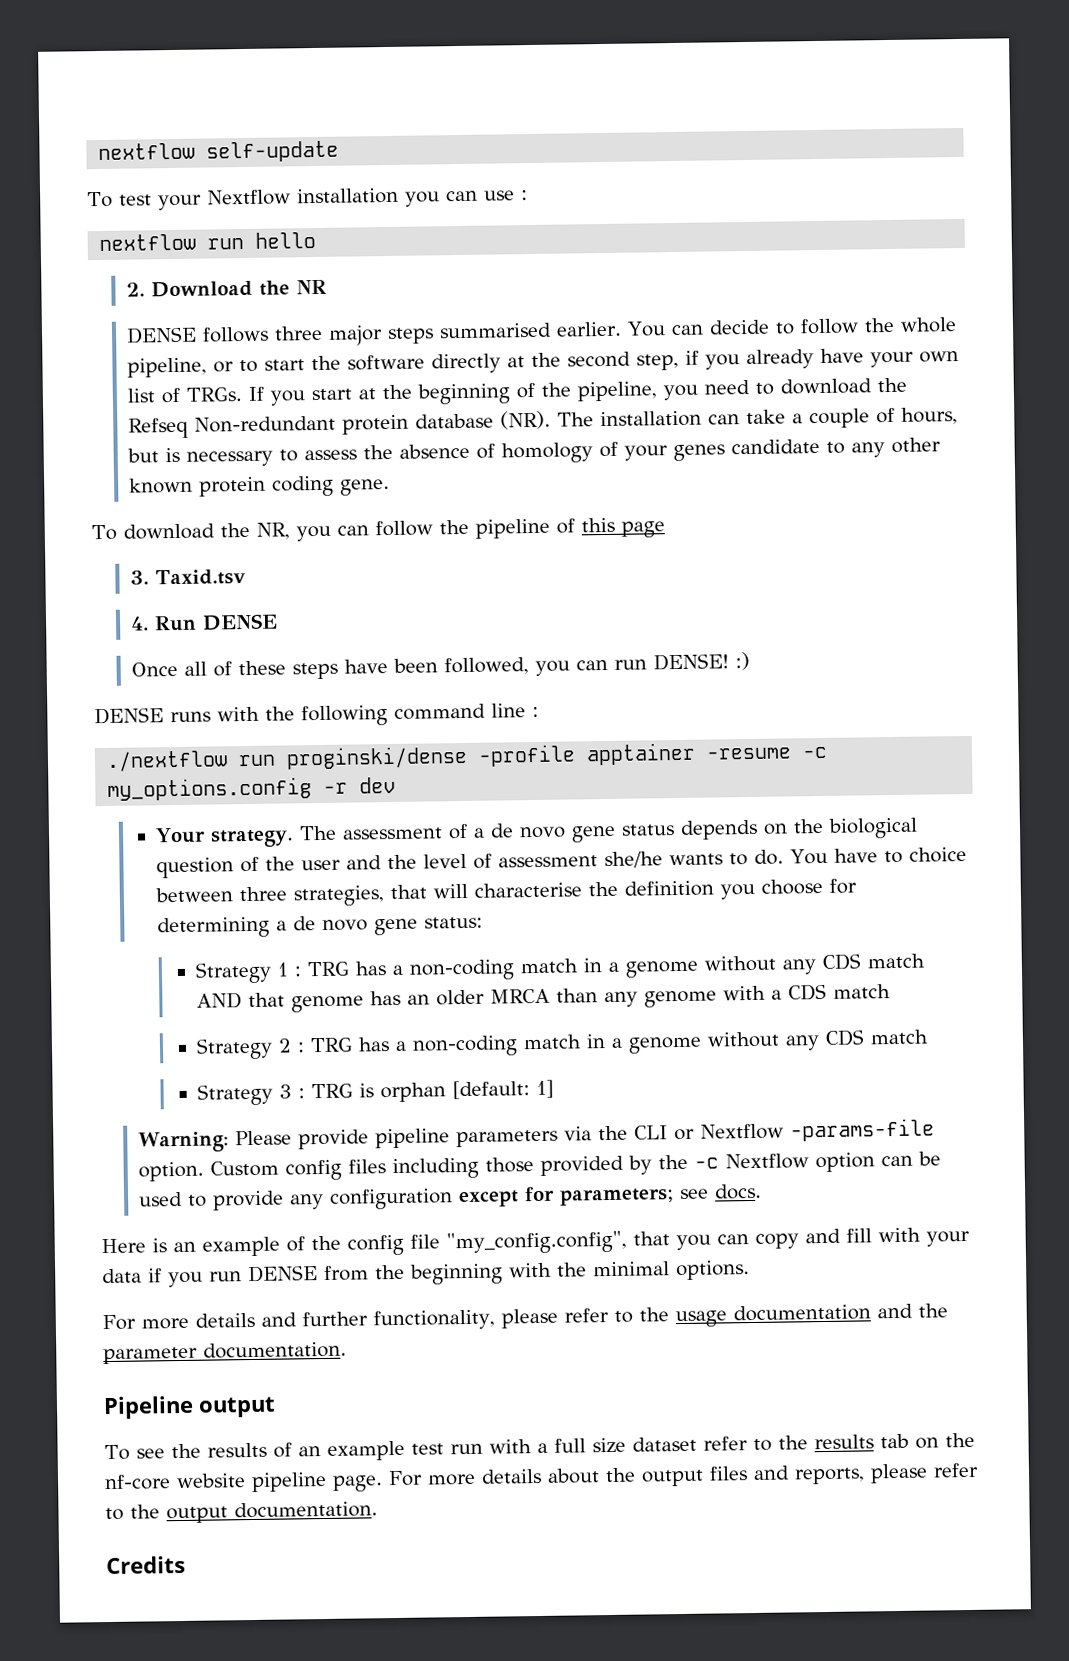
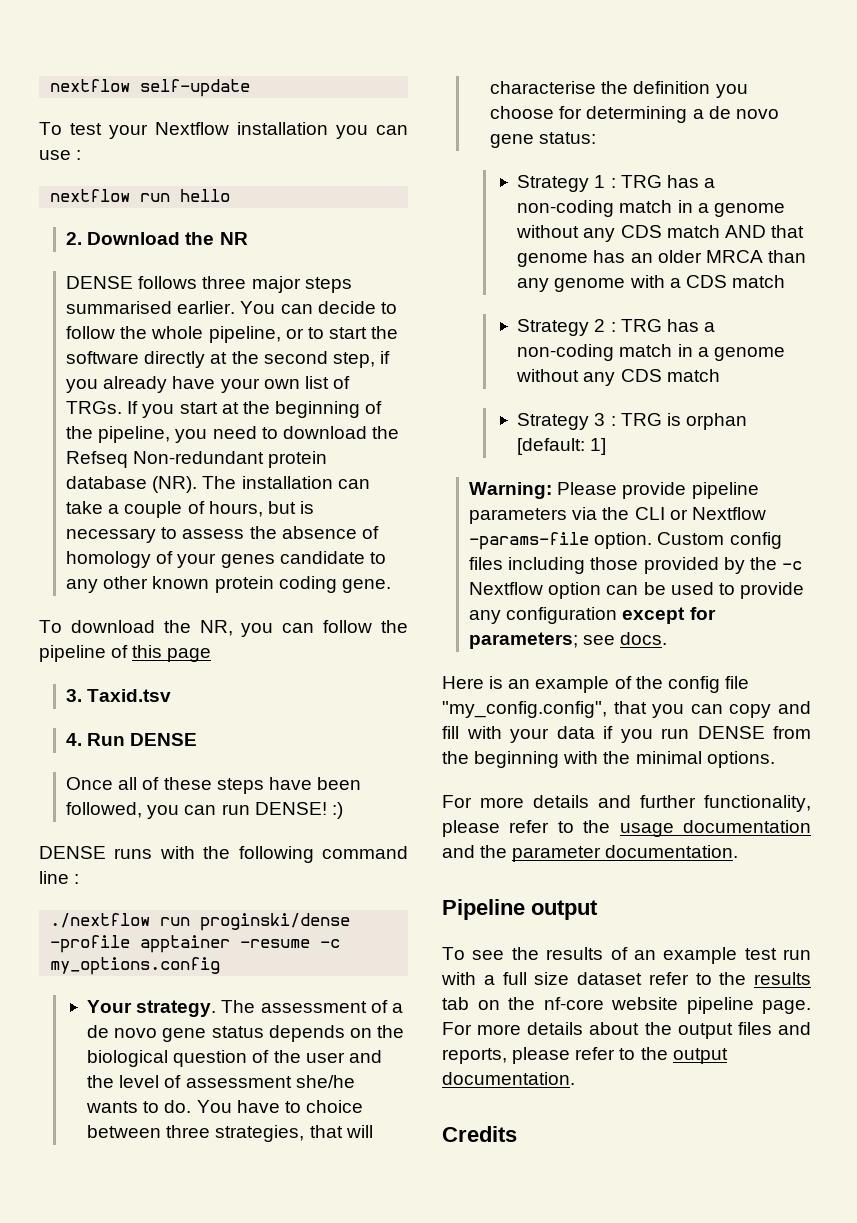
[323,776,397,794] -r dev -> (221, 966) none

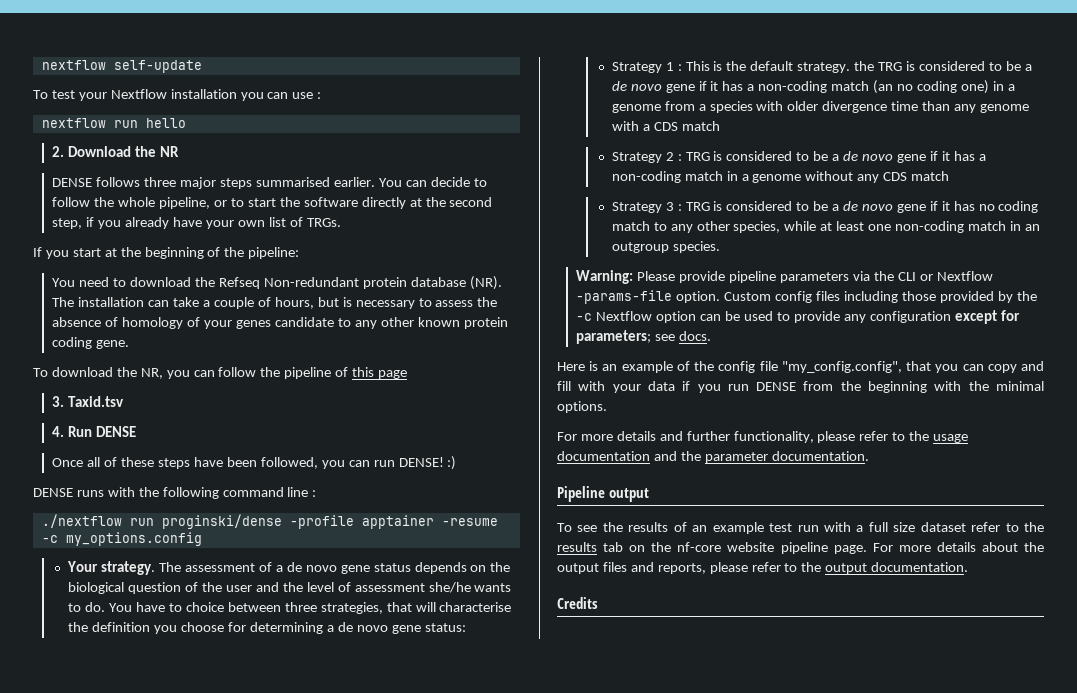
(123, 407) none -> (341, 222) //
[98,426,208,443] pipeline, you -> [248,247,300,259] [52,278,76,287] pipeline: // You
[620,175,715,188] [517,200,785,217] [516,225,804,242] [517,250,763,267] TRG has a non-coding match in a genome without any CDS match AND that genome has an older MRCA -> [685,61,1032,73] [611,80,1015,94] [611,101,919,113] This is the default strategy. the TRG is considered to be a de novo gene if it has a non-coding match (an no coding one) in a genome from a species with older divergence time
(662, 325) none -> [713,151,950,163] is considered to be a de novo gene if it
[685,413,747,430] [517,438,607,455] orphan [default: 1] -> [726,201,1039,213] [611,221,1040,233] [611,241,720,253] considered to be a de novo gene if it has no coding match to any other species, while at least one non-coding match in an outgroup species.

